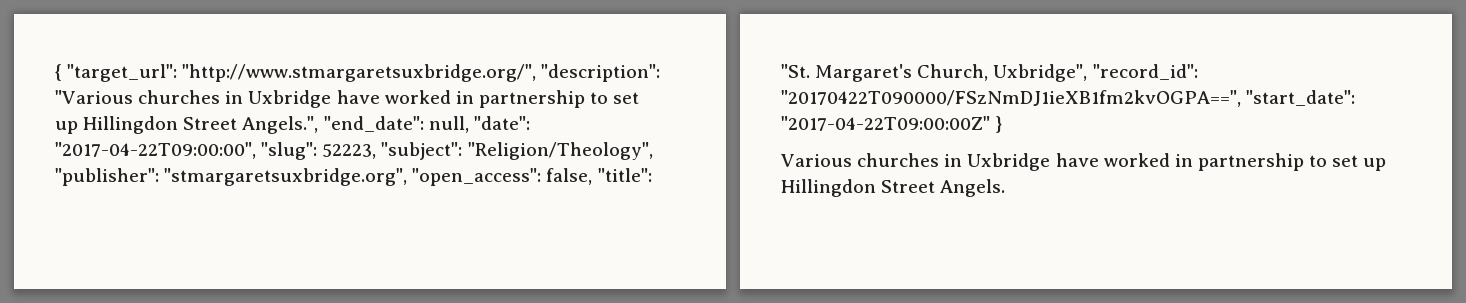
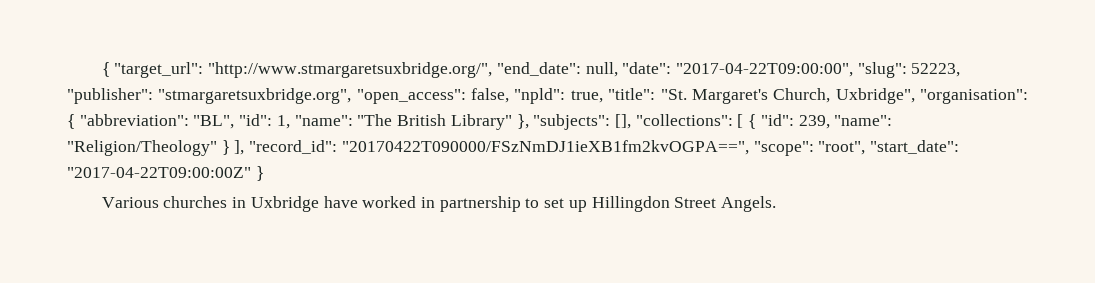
[541,64,661,82] [55,90,640,108] [55,116,319,134] "description": "Various churches in Uxbridge have worked in partnership to set up Hillingdon Street Angels.", -> (493, 70) none
[381,142,653,160] "subject": "Religion/Theology", -> (961, 70) none
(593, 176) none -> [514,88,603,104] "npld": true,
[1092,64,1198,80] [781,90,1241,107] "record_id": "20170422T090000/FSzNmDJ1ieXB1fm2kvOGPA==", -> [920,89,1028,104] [67,114,893,130] [67,140,866,156] "organisation": { "abbreviation": "BL", "id": 1, "name": "The British Library" }, "subjects": [], "collections": [ { "id": 239, "name": "Religion/Theology" } ], "record_id": "20170422T090000/FSzNmDJ1ieXB1fm2kvOGPA==", "scope": "root",

